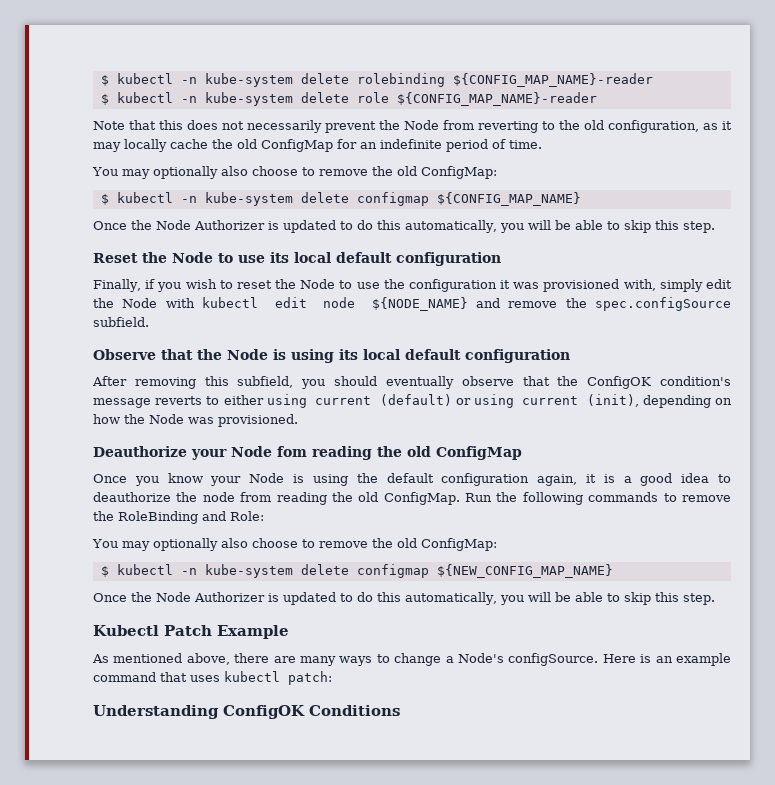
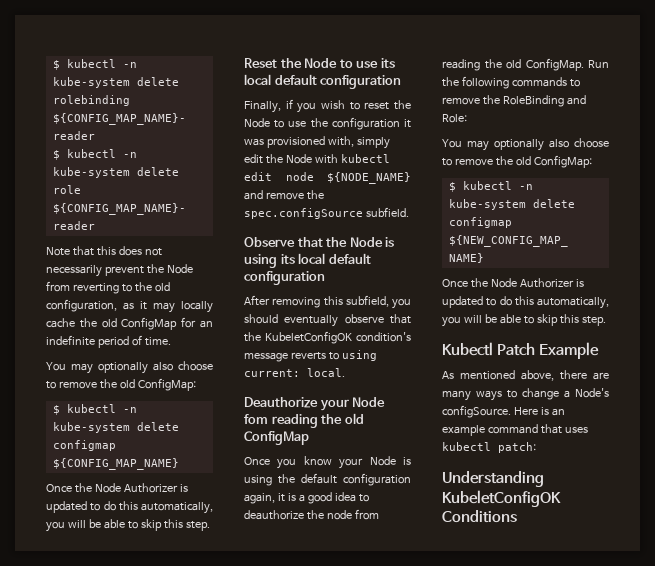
[587,376,652,389] ConfigOK -> [265,331,352,344] KubeletConfigOK
[223,394,732,408] [93,414,298,427] either using current (default) or using current (init), depending on how the Node was provisioned. -> [341,350,377,361] [244,368,345,377] using current: local.
[223,705,305,719] ConfigOK -> [442,490,561,507] KubeletConfigOK

